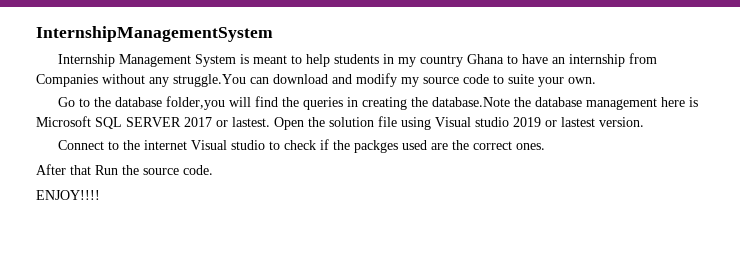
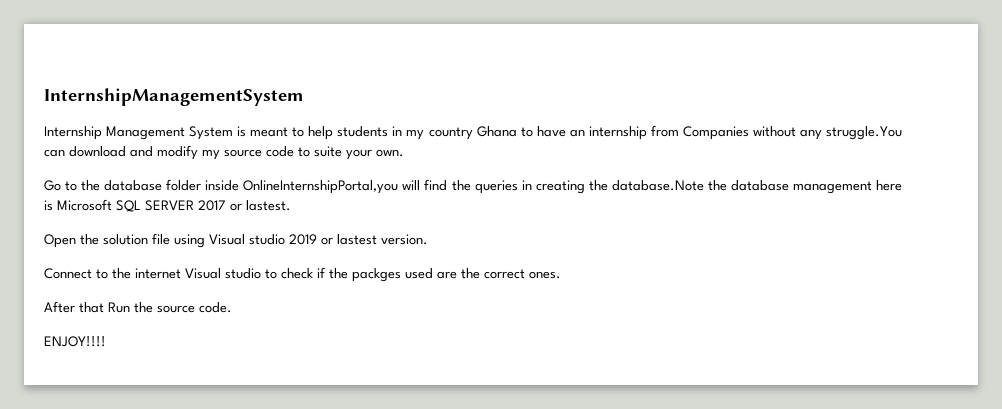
[165,96,225,110] folder,you -> [166,179,399,194] folder inside OnlineInternshipPortal,you
(270, 122) none -> (291, 205) //

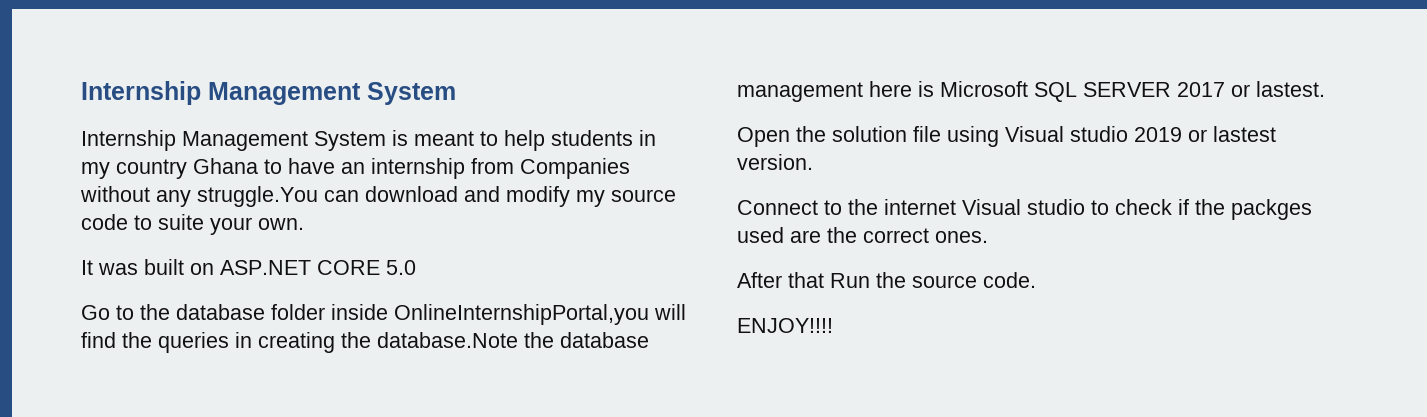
[44,88,304,106] InternshipManagementSystem -> [81,81,456,105] Internship Management System
(404, 153) none -> [81,259,416,275] // It was built on ASP.NET CORE 5.0

